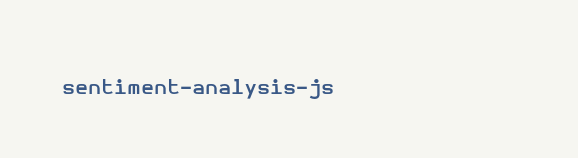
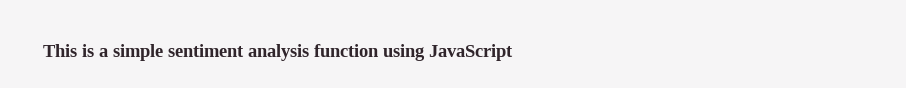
[62,79,334,99] sentiment-analysis-js -> [43,44,513,61] This is a simple sentiment analysis function using JavaScript

